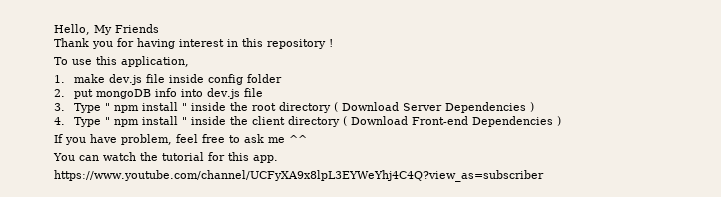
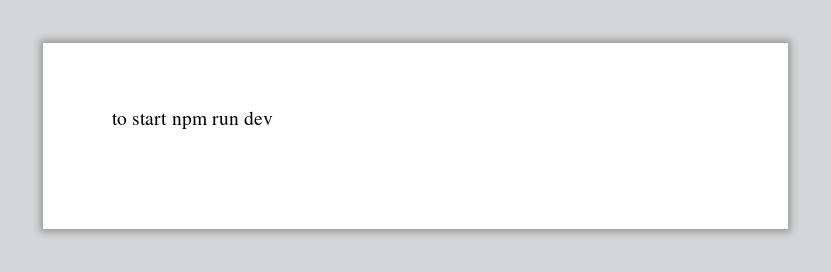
[54,24,159,35] [54,38,333,49] [54,56,189,67] [54,74,282,85] [54,88,263,99] [54,102,534,113] [54,116,561,127] [54,134,307,145] [53,152,278,163] [54,170,544,182] Hello, My Friends // Thank you for having interest in this repository ! // To use this application, // 1. make dev.js file inside config folder // 2. put mongoDB info into dev.js file // 3. Type " npm install " inside the root directory ( Download Server Dependencies ) // 4. Type " npm install " inside the client directory ( Download Front-end Dependencies ) // If you have problem, feel free to ask me ^^ // You can watch the tutorial for this app. // https://www.youtube.com/channel/UCFyXA9x8lpL3EYWeYhj4C4Q?view_as=subscriber -> [112,111,274,130] to start npm run dev

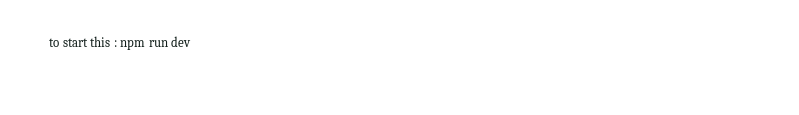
(168, 119) none -> [90,36,117,47] this :

